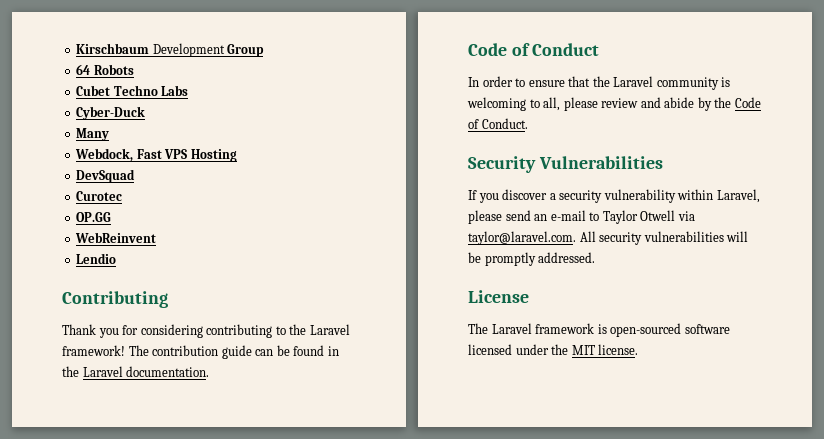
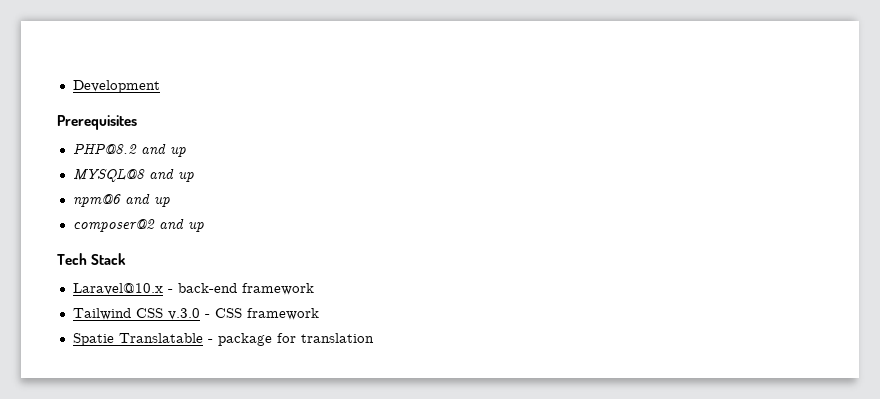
[76,43,150,54] Kirschbaum -> (72, 86) none
[227,44,265,57] [76,64,134,75] [76,85,189,96] [76,106,146,120] [76,128,110,141] [75,148,237,162] [76,169,136,183] [76,191,123,201] [76,212,112,222] [75,232,157,243] [76,253,117,264] [62,291,168,308] [62,324,350,338] [62,345,339,359] [62,366,210,377] [468,43,600,56] [468,76,731,90] [467,97,761,111] [468,118,528,129] [468,156,663,173] [468,189,760,203] [468,210,695,224] [468,231,749,245] [468,252,596,266] [468,290,529,303] [468,323,730,337] [468,344,639,355] Group // 64 Robots // Cubet Techno Labs // Cyber-Duck // Many // Webdock, Fast VPS Hosting // DevSquad // Curotec // OP.GG // WebReinvent // Lendio // Contributing // Thank you for considering contributing to the Laravel framework! The contribution guide can be found in the Laravel documentation. // Code of Conduct // In order to ensure that the Laravel community is welcoming to all, please review and abide by the Code of Conduct. // Security Vulnerabilities // If you discover a security vulnerability within Laravel, please send an e-mail to Taylor Otwell via taylor@laravel.com. All security vulnerabilities will be promptly addressed. // License // The Laravel framework is open-sourced software licensed under the MIT license. -> [57,115,137,130] [72,143,186,157] [72,168,194,182] [72,193,170,207] [72,218,204,232] [57,253,127,265] [72,283,314,295] [72,308,319,320] [72,333,374,346] // Prerequisites // PHP@8.2 and up // MYSQL@8 and up // npm@6 and up // composer@2 and up // Tech Stack // Laravel@10.x - back-end framework // Tailwind CSS v.3.0 - CSS framework // Spatie Translatable - package for translation

